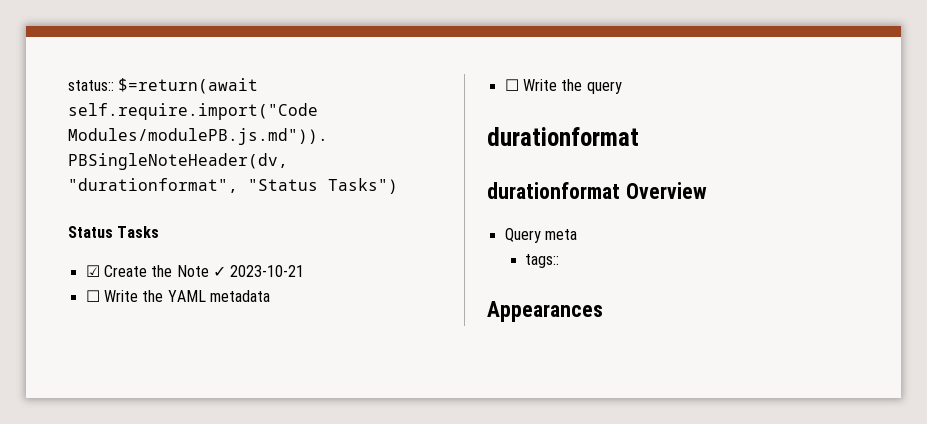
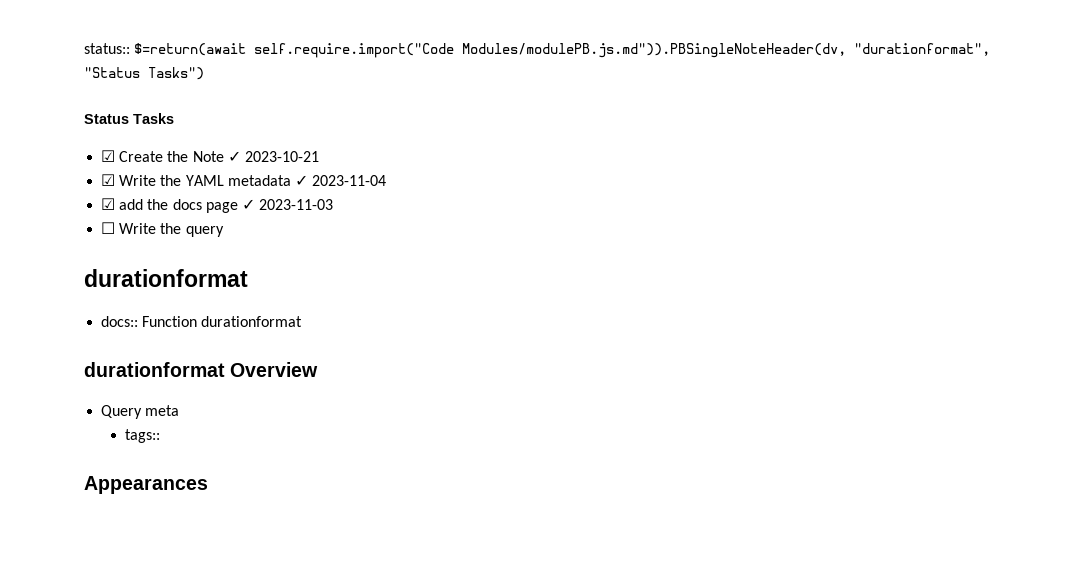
[85,290,100,302] ☐ -> [101,174,116,186] ☑
(270, 296) none -> [294,175,387,186] [101,198,334,213] ✓ 2023-11-04 // ☑ add the docs page ✓ 2023-11-03
(639, 136) none -> [101,316,303,327] // docs:: Function durationformat

